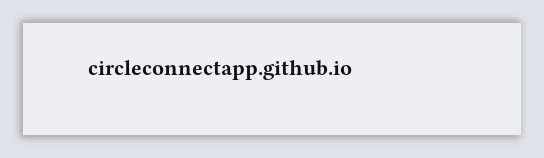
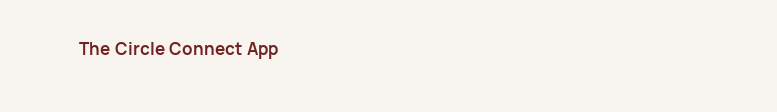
[88,60,352,80] circleconnectapp.github.io -> [79,42,278,59] The Circle Connect App

